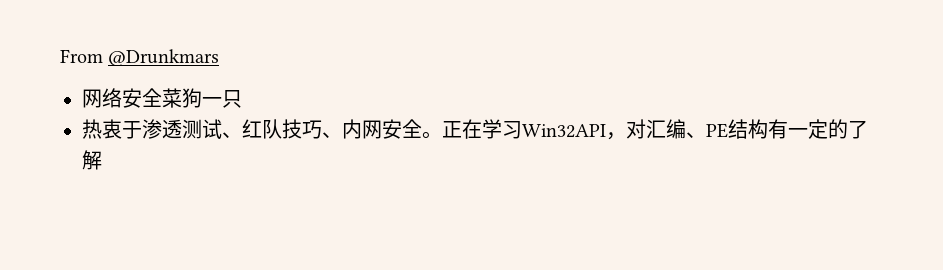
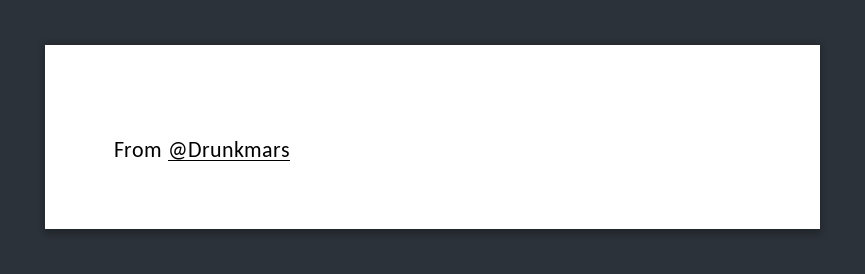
[82,88,242,108] [82,119,868,140] [82,150,102,170] // 网络安全菜狗一只 // 热衷于渗透测试、红队技巧、内网安全。正在学习Win32API，对汇编、PE结构有一定的了解 -> (290, 150) none

